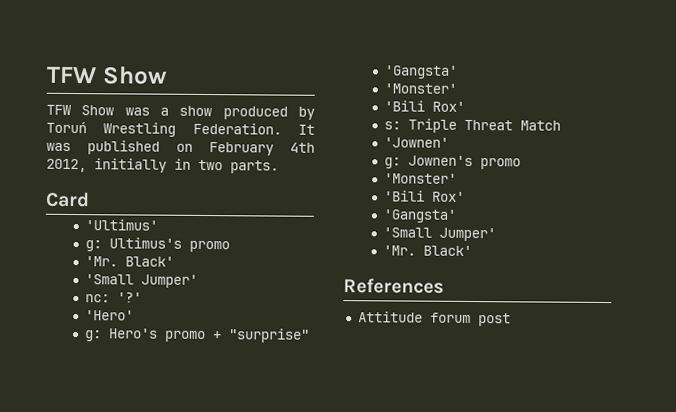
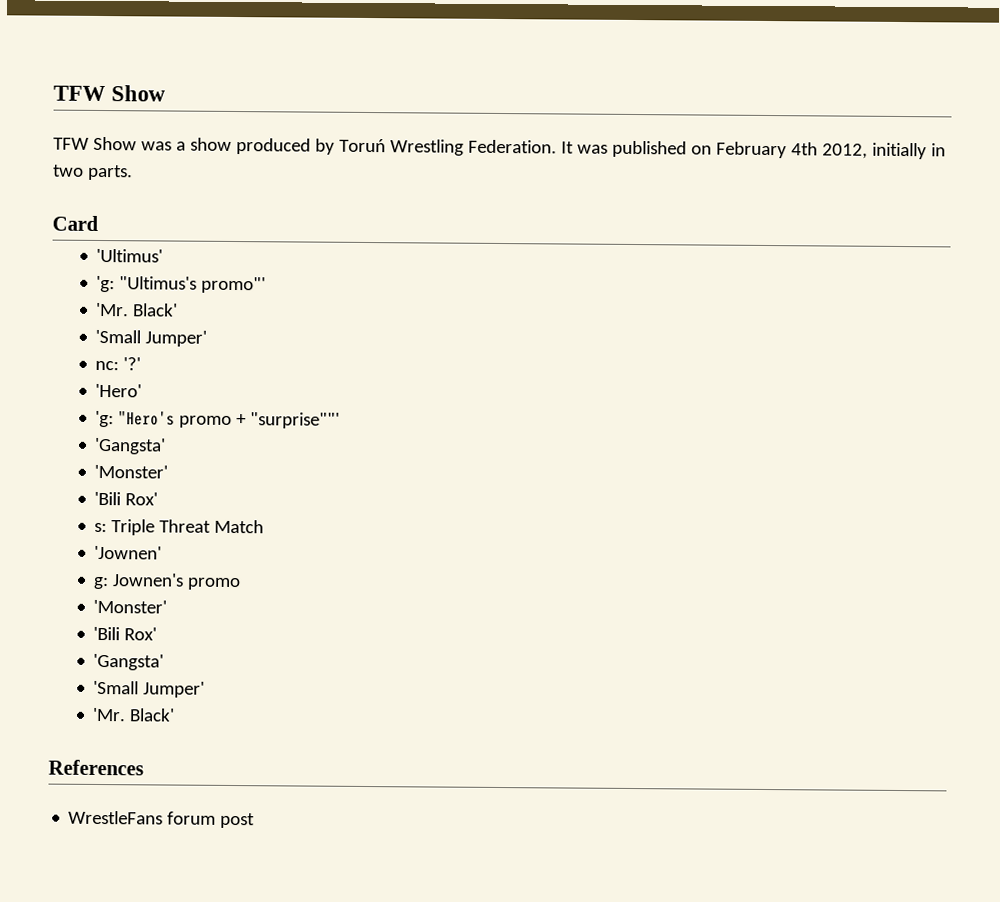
[84,237,230,253] g: Ultimus's promo -> [96,275,267,294] 'g: "Ultimus's promo"'
[83,328,158,342] g: Hero's -> [95,410,176,428] 'g: "Hero's
[227,328,310,343] "surprise" -> [250,412,341,429] "surprise""'
[357,311,423,323] Attitude -> [68,810,164,825] WrestleFans

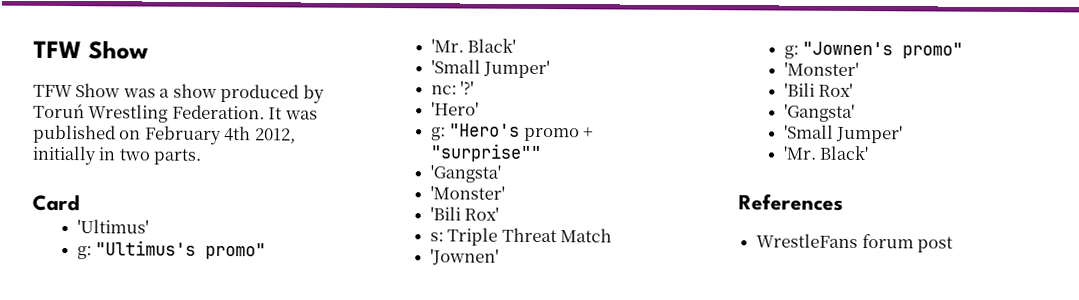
[96,275,267,294] 'g: "Ultimus's promo"' -> [76,240,267,260] g: "Ultimus's promo"
[95,410,115,428] 'g: -> [430,127,446,141] g:
[250,412,341,429] "surprise""' -> [429,143,542,163] "surprise""
[112,573,242,591] Jownen's promo -> [802,41,964,59] "Jownen's promo"

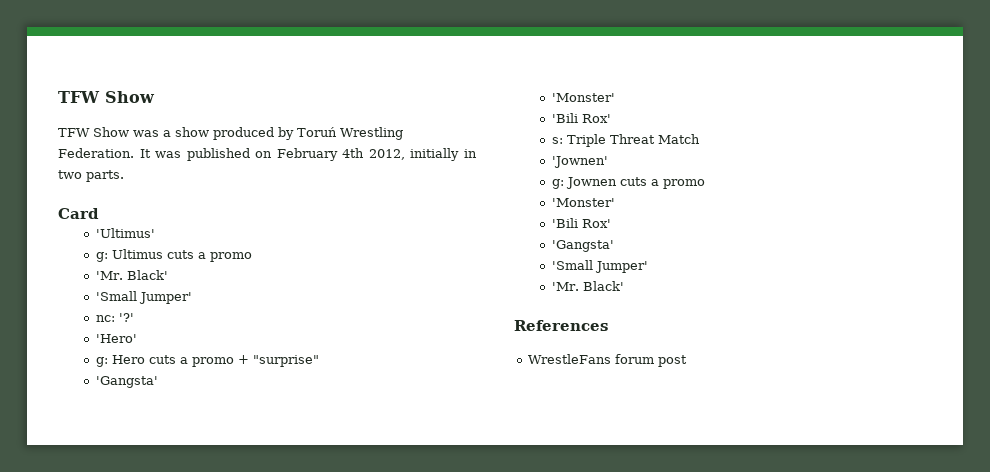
[95,240,267,260] "Ultimus's promo" -> [111,249,252,262] Ultimus cuts a promo
[449,123,521,137] "Hero's -> [111,355,188,364] Hero cuts a
[429,143,542,163] "surprise"" -> [252,355,319,367] "surprise"
[802,41,964,59] "Jownen's promo" -> [565,177,705,189] Jownen cuts a promo

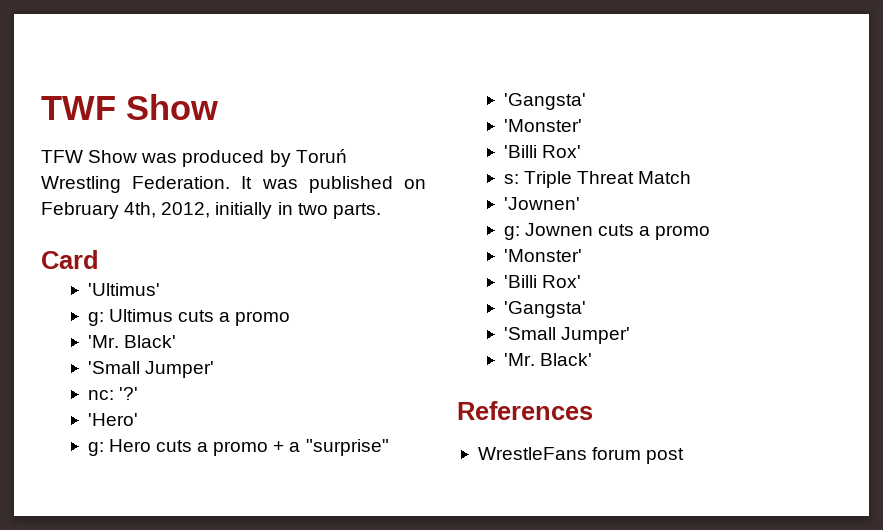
[58,91,100,103] TFW -> [41,96,116,120] TWF
[163,127,209,137] a show -> (178, 158) none
[342,148,365,158] 4th -> [124,202,157,218] 4th,
(249, 359) none -> [289,442,301,452] a
[551,113,578,123] 'Bili -> [503,145,537,158] 'Billi
[551,218,578,228] 'Bili -> [503,275,537,288] 'Billi

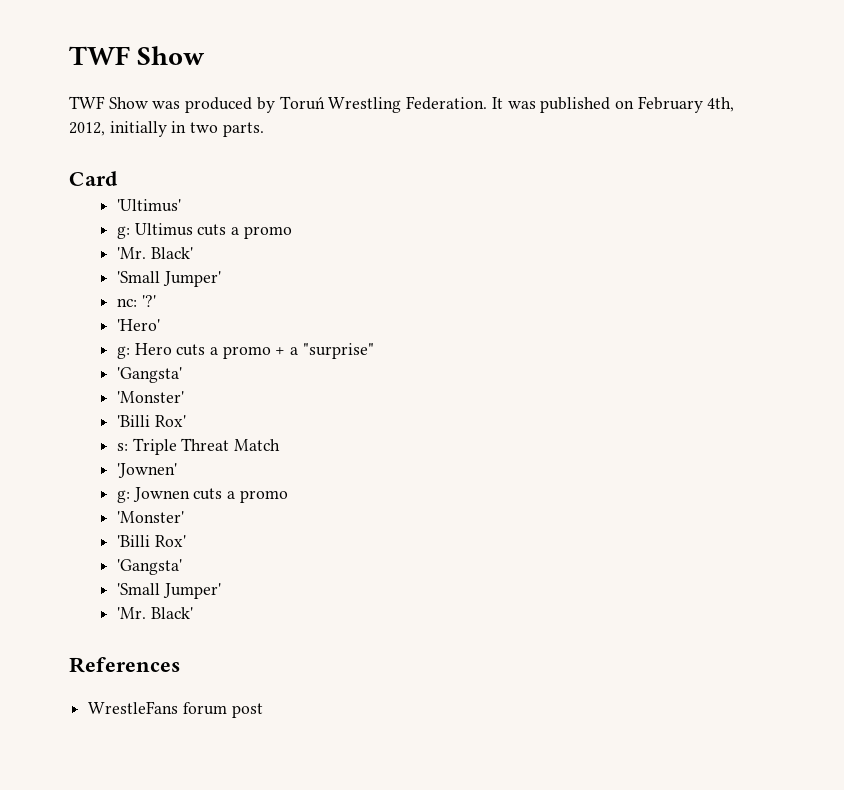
[41,150,83,163] TFW -> [69,96,105,109] TWF

